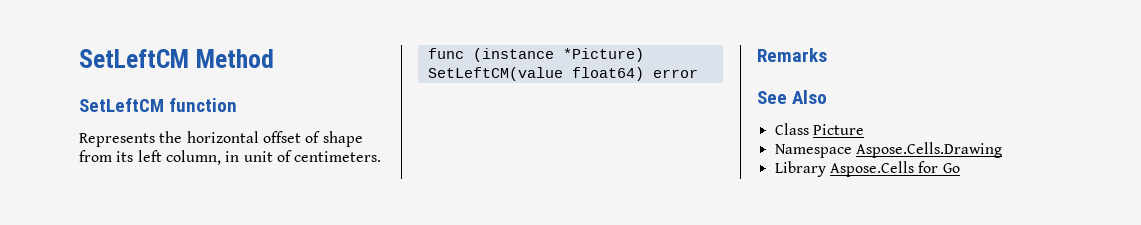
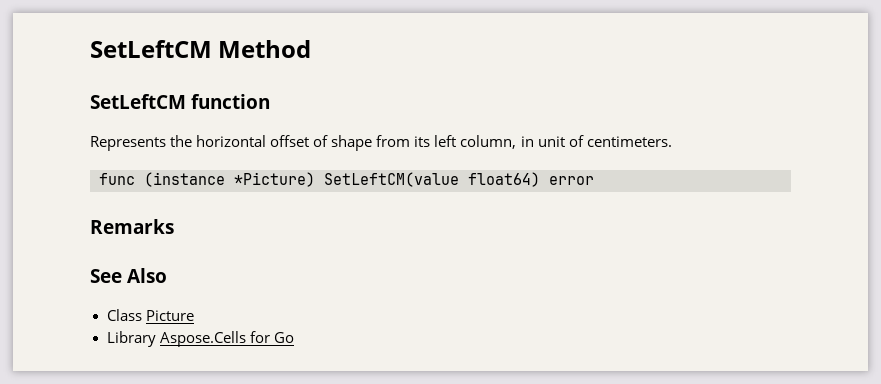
[774,142,1002,158] // Namespace Aspose.Cells.Drawing -> (194, 315) none

